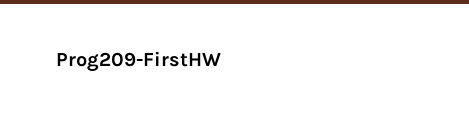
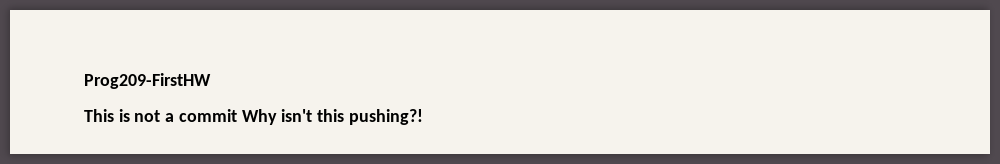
(221, 61) none -> [84,109,423,125] // This is not a commit Why isn't this pushing?!

